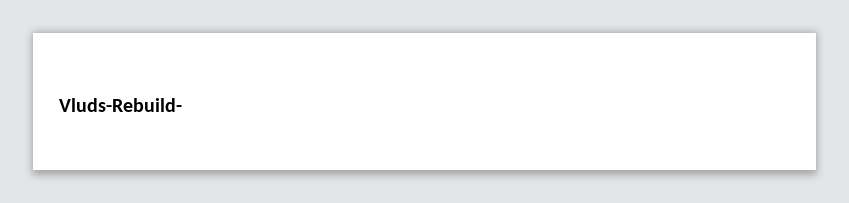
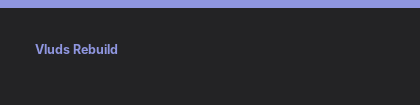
[59,98,182,112] Vluds-Rebuild- -> [35,44,119,54] Vluds Rebuild

